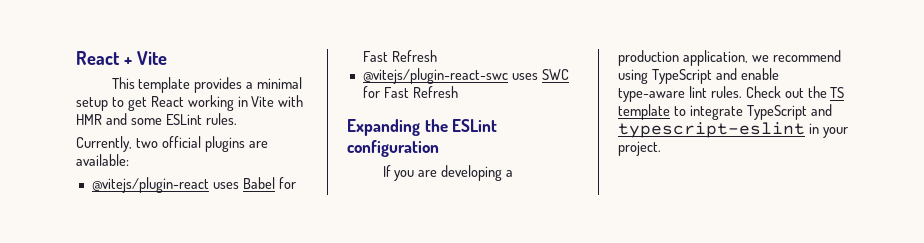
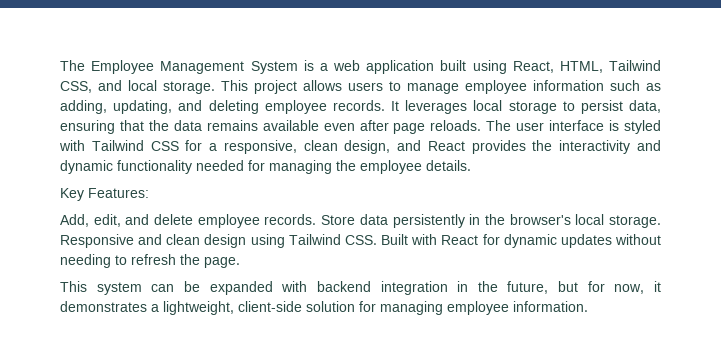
[76,51,167,65] [111,77,303,93] [76,95,304,111] [76,113,237,125] [76,136,268,152] [76,154,129,166] [91,177,296,193] [362,50,437,62] [362,68,569,84] [362,86,458,98] [347,119,498,136] [347,140,439,157] [382,165,514,181] [618,50,841,66] [618,68,779,84] [618,86,845,102] [618,104,832,120] [618,122,848,138] [618,141,661,156] React + Vite // This template provides a minimal setup to get React working in Vite with HMR and some ESLint rules. // Currently, two official plugins are available: // @vitejs/plugin-react uses Babel for Fast Refresh // @vitejs/plugin-react-swc uses SWC for Fast Refresh // Expanding the ESLint configuration // If you are developing a production application, we recommend using TypeScript and enable type-aware lint rules. Check out the TS template to integrate TypeScript and typescript-eslint in your project. -> [60,60,662,74] [60,80,661,94] [60,100,661,114] [60,120,662,134] [59,140,661,154] [60,160,471,174] [60,188,149,201] [60,214,661,228] [60,234,661,248] [60,254,240,268] [60,281,661,295] [60,301,588,315] The Employee Management System is a web application built using React, HTML, Tailwind CSS, and local storage. This project allows users to manage employee information such as adding, updating, and deleting employee records. It leverages local storage to persist data, ensuring that the data remains available even after page reloads. The user interface is styled with Tailwind CSS for a responsive, clean design, and React provides the interactivity and dynamic functionality needed for managing the employee details. // Key Features: // Add, edit, and delete employee records. Store data persistently in the browser's local storage. Responsive and clean design using Tailwind CSS. Built with React for dynamic updates without needing to refresh the page. // This system can be expanded with backend integration in the future, but for now, it demonstrates a lightweight, client-side solution for managing employee information.

